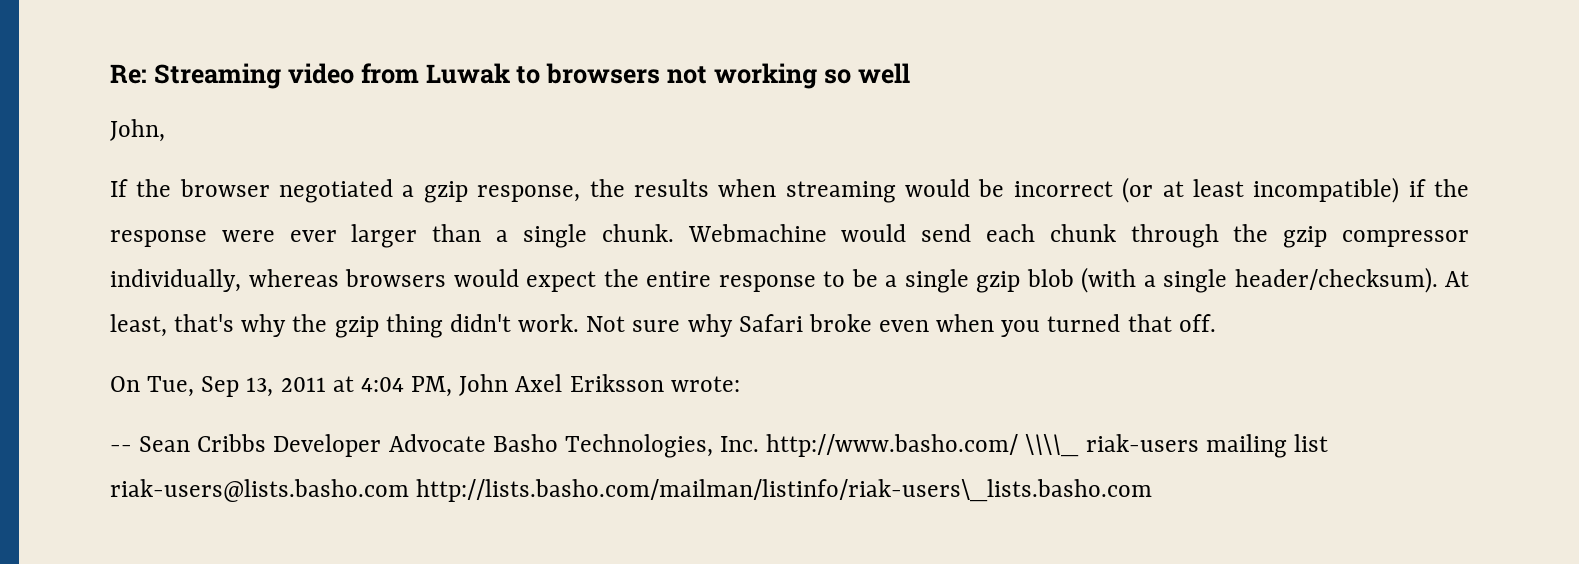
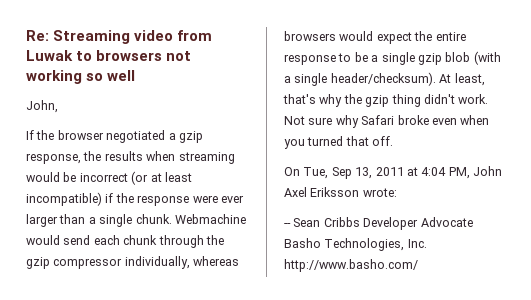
[1025,434,1328,458] [110,479,1153,502] \\\\_ riak-users mailing list riak-users@lists.basho.com http://lists.basho.com/mailman/listinfo/riak-users\_lists.basho.com -> (418, 265) none

